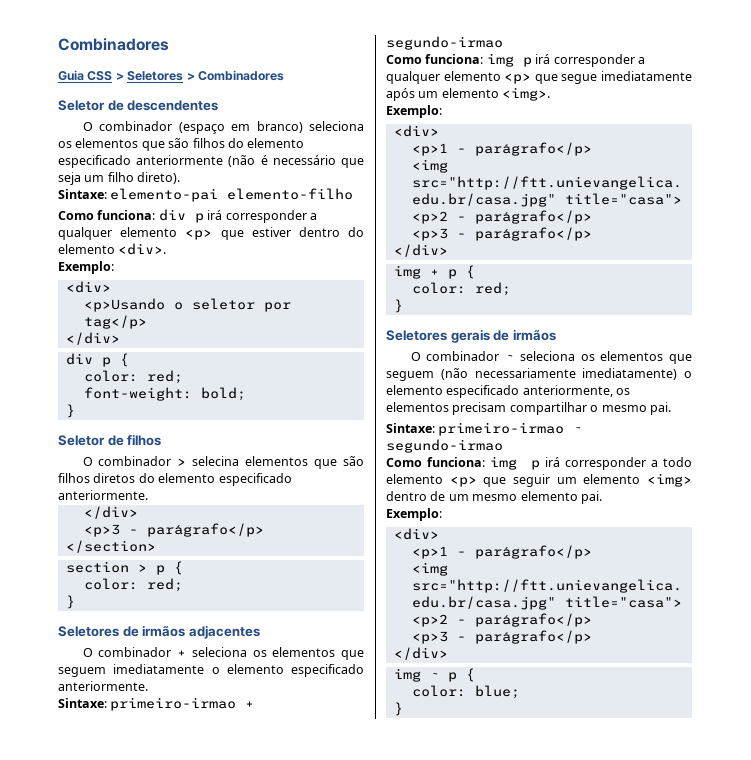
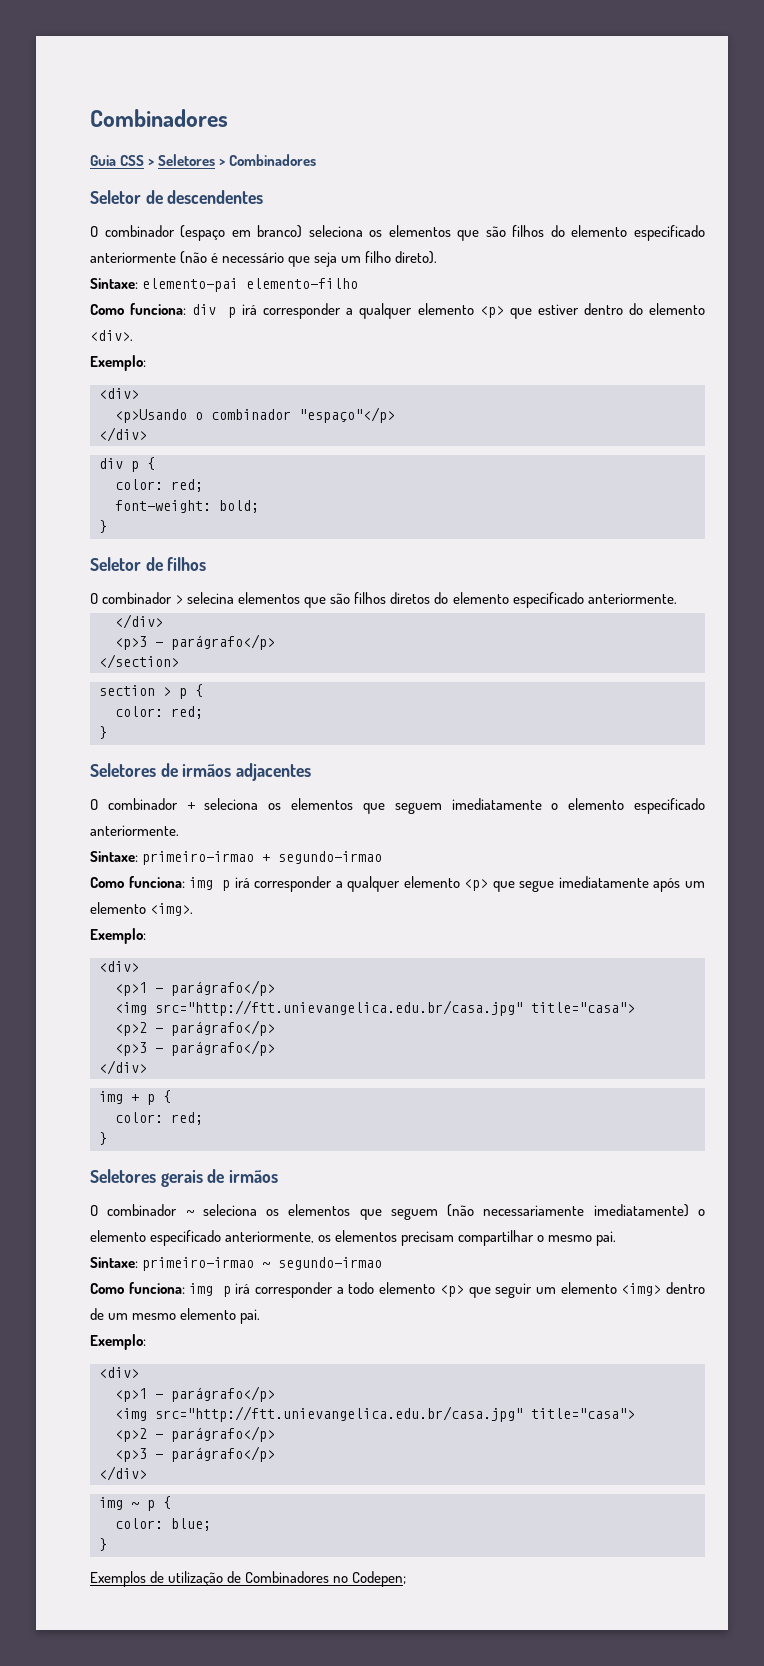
[191,298,291,312] [83,315,147,329] seletor por tag</p> -> [211,407,395,423] combinador "espaço"</p>
(403, 709) none -> [90,1571,407,1587] // Exemplos de utilização de Combinadores no Codepen;

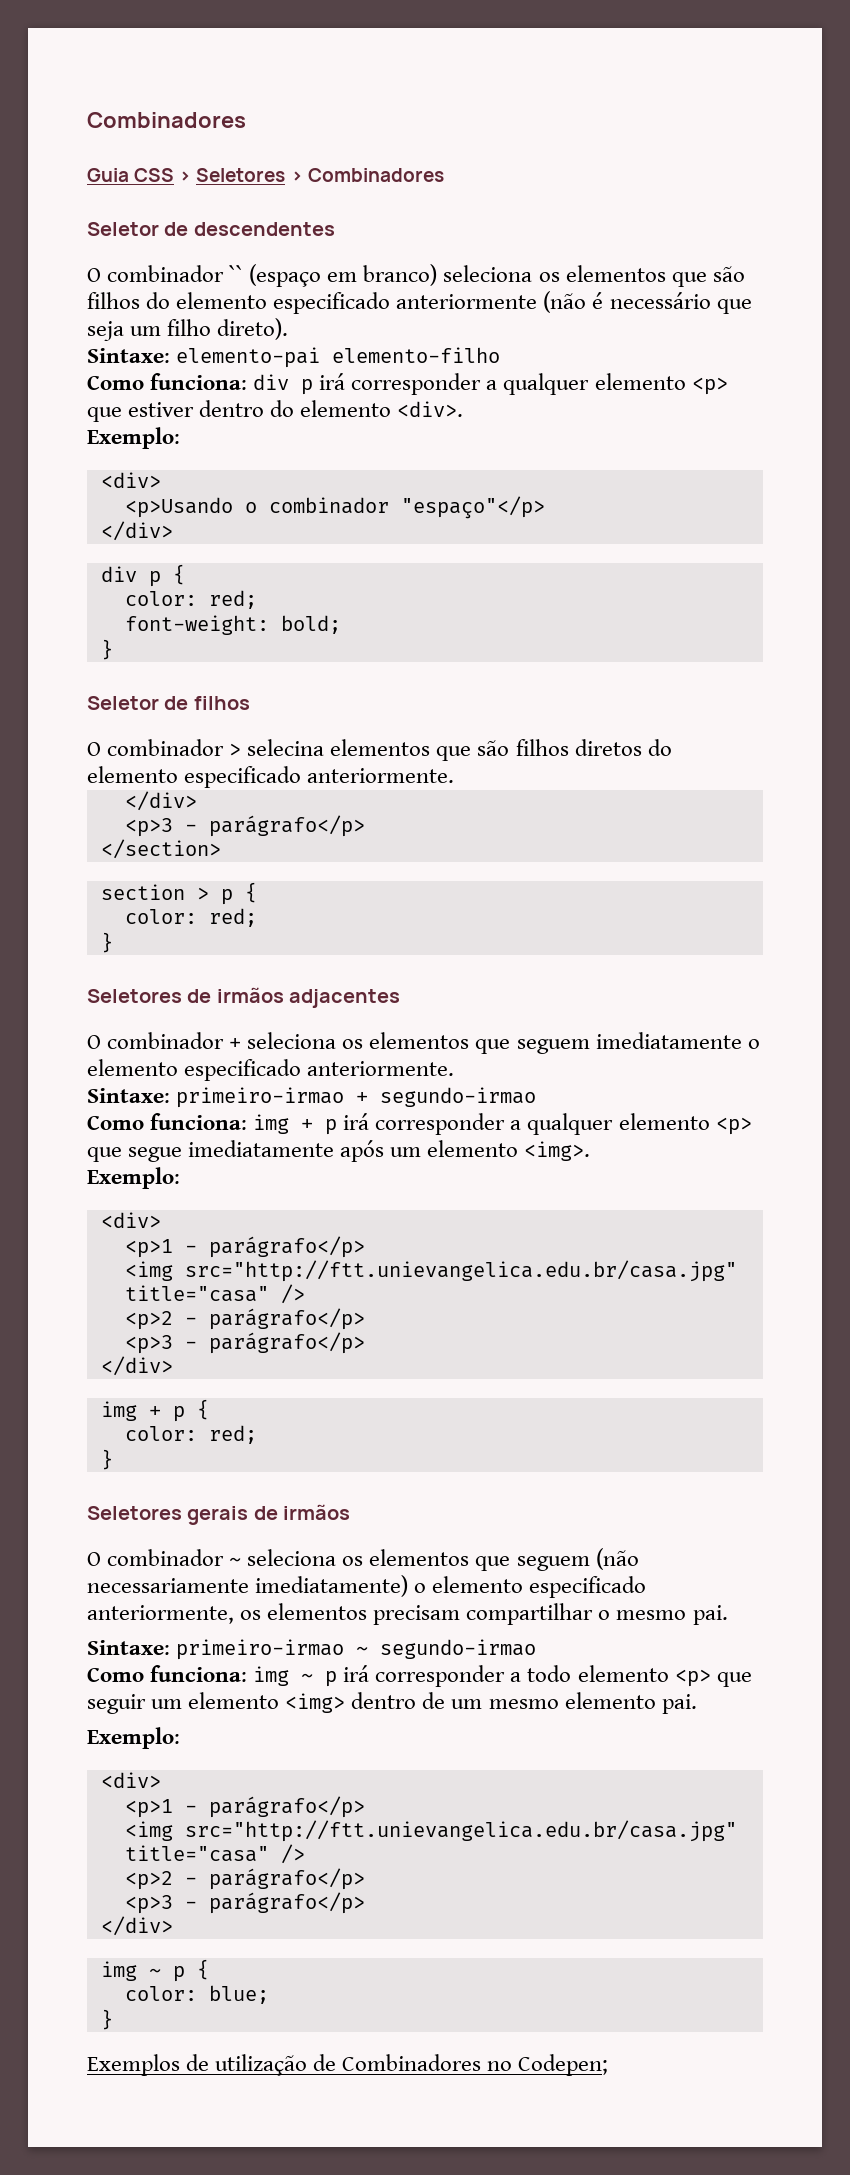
(175, 231) none -> [229,265,244,282] ``
(214, 883) none -> [301,1119,314,1130] +
[531,1002,635,1013] title="casa"> -> [124,1284,305,1304] title="casa" />
(214, 1289) none -> [301,1673,314,1682] ~
[531,1408,635,1419] title="casa"> -> [124,1844,305,1864] title="casa" />

